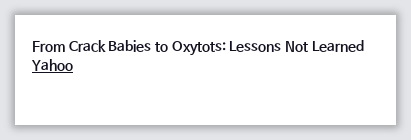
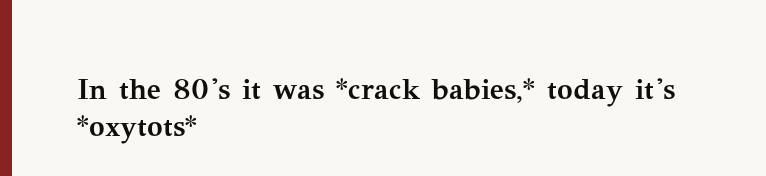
[32,40,364,56] [31,59,73,71] From Crack Babies to Oxytots: Lessons Not Learned Yahoo -> [77,78,675,107] [77,115,197,144] In the 80's it was *crack babies,* today it's *oxytots*

